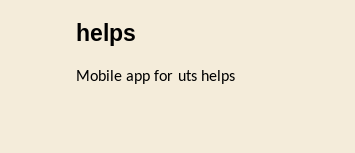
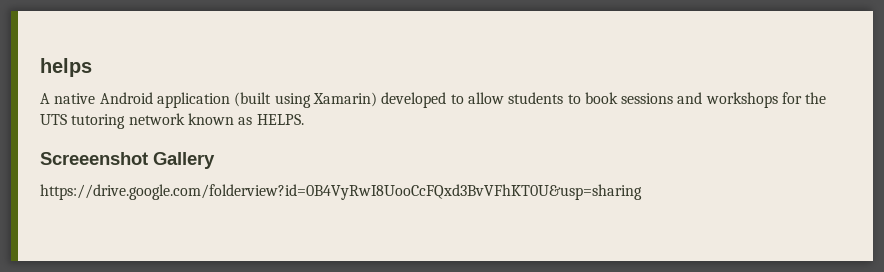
[76,70,235,84] Mobile app for uts helps -> [40,92,827,108] [40,113,304,129] [40,152,215,169] [40,184,642,200] A native Android application (built using Xamarin) developed to allow students to book sessions and workshops for the UTS tutoring network known as HELPS. // Screeenshot Gallery // https://drive.google.com/folderview?id=0B4VyRwI8UooCcFQxd3BvVFhKT0U&usp=sharing

